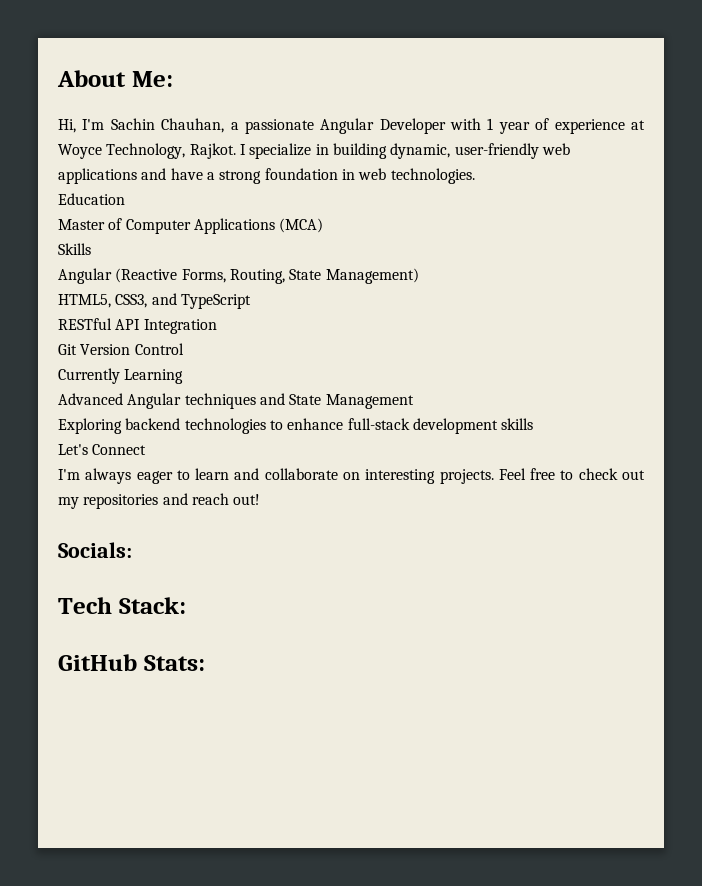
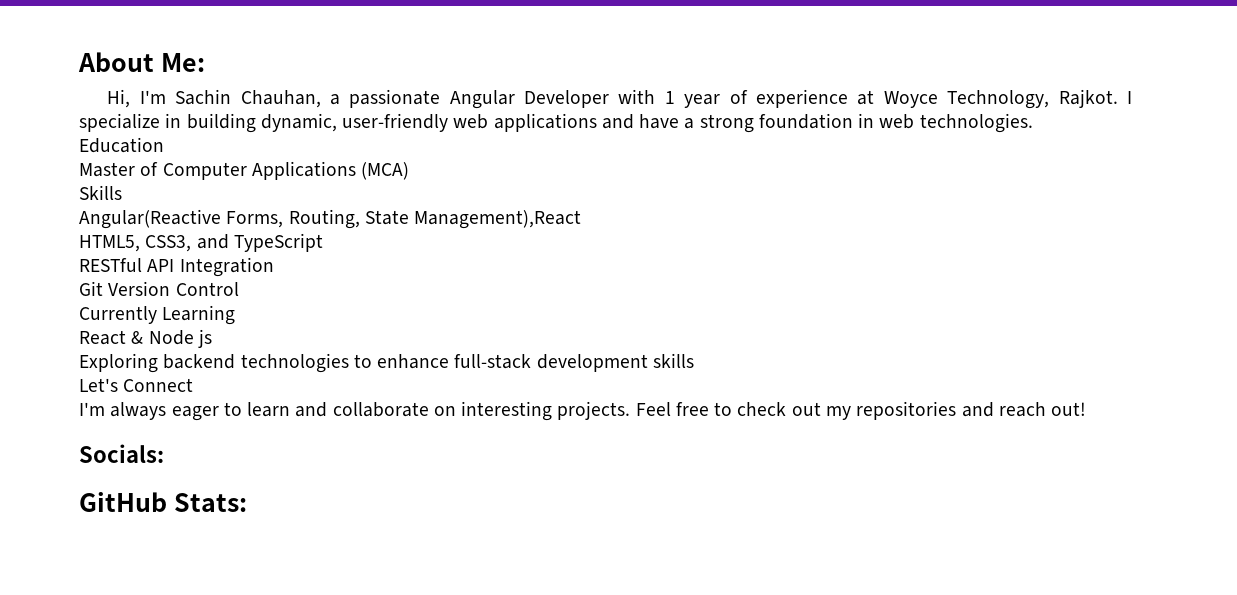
[58,268,178,284] Angular (Reactive -> [79,209,221,229] Angular(Reactive
[325,268,419,284] Management) -> [414,210,582,229] Management),React
[58,393,414,409] Advanced Angular techniques and State Management -> [79,329,212,348] React & Node js
[58,597,186,614] // Tech Stack: -> (164, 453) none

